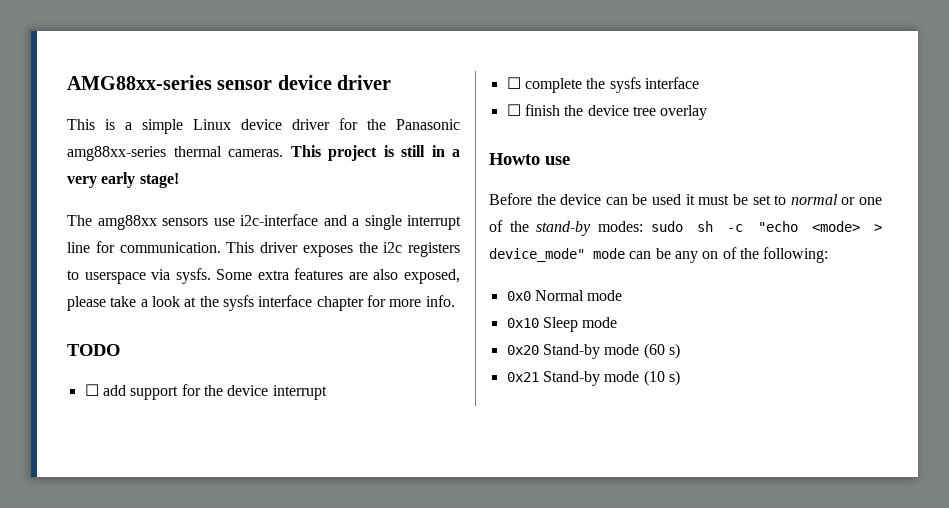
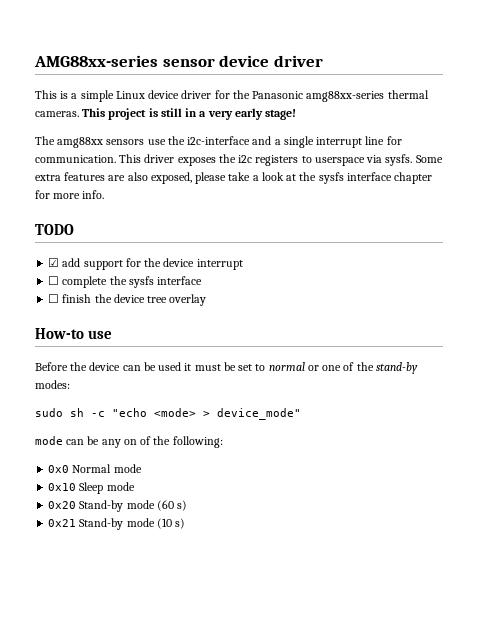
(235, 222) none -> [167,136,185,145] the
[84,384,99,396] ☐ -> [48,258,60,267] ☑
[489,153,540,165] Howto -> [35,328,84,339] How-to
(644, 226) none -> (70, 384) //
(585, 255) none -> (301, 414) //

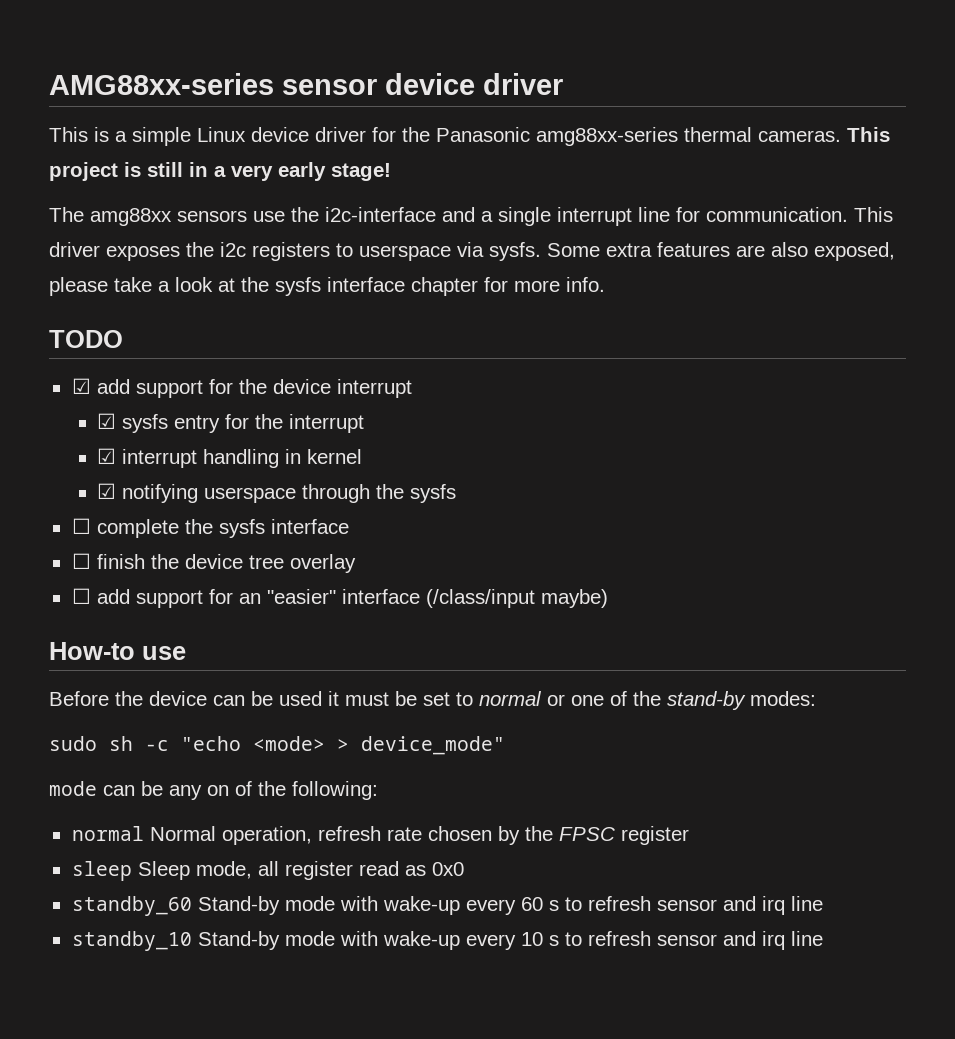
(243, 264) none -> [97,413,365,433] [97,448,363,468] [97,483,457,503] // ☑ sysfs entry for the interrupt // ☑ interrupt handling in kernel // ☑ notifying userspace through the sysfs
(207, 300) none -> [71,588,608,608] // ☐ add support for an "easier" interface (/class/input maybe)
[48,464,142,473] [48,482,135,494] [48,500,188,512] [48,518,186,530] 0x0 Normal mode // 0x10 Sleep mode // 0x20 Stand-by mode (60 s) // 0x21 Stand-by mode (10 s) -> [71,826,689,845] [71,861,464,881] [71,896,823,916] [71,931,823,951] normal Normal operation, refresh rate chosen by the FPSC register // sleep Sleep mode, all register read as 0x0 // standby_60 Stand-by mode with wake-up every 60 s to refresh sensor and irq line // standby_10 Stand-by mode with wake-up every 10 s to refresh sensor and irq line

